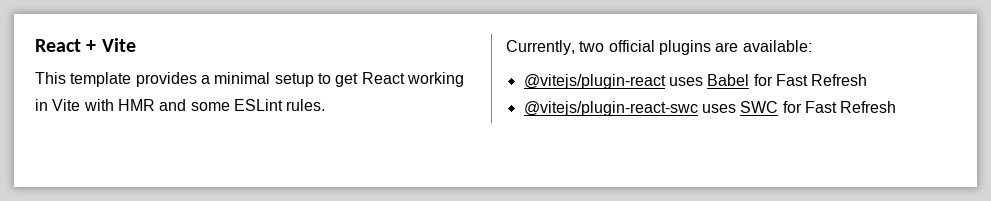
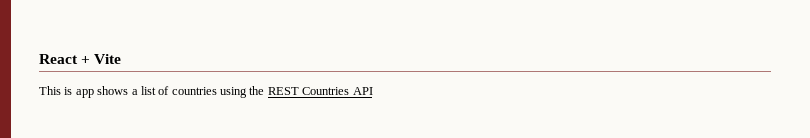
[70,72,464,87] [35,99,326,111] [506,40,812,55] [523,74,868,89] [523,101,897,116] template provides a minimal setup to get React working in Vite with HMR and some ESLint rules. // Currently, two official plugins are available: // @vitejs/plugin-react uses Babel for Fast Refresh // @vitejs/plugin-react-swc uses SWC for Fast Refresh -> [64,86,373,98] is app shows a list of countries using the REST Countries API

